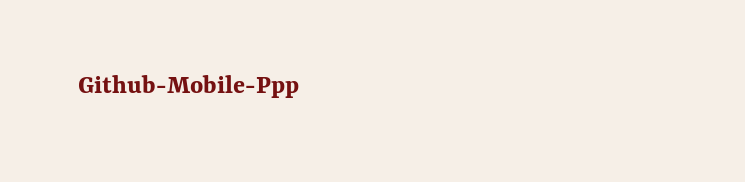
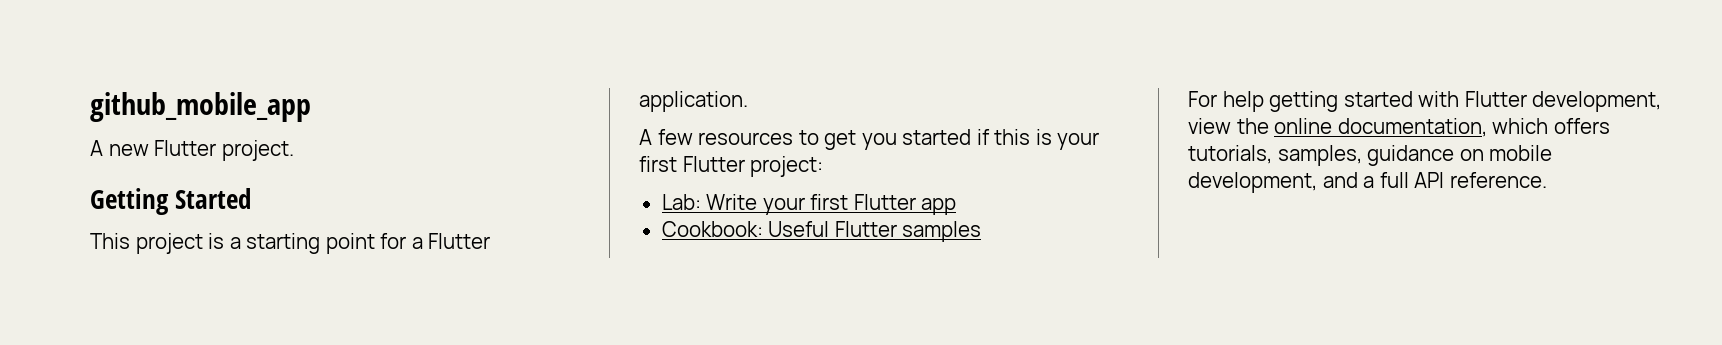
[78,75,299,98] Github-Mobile-Ppp -> [90,92,311,122] [90,140,294,161] [90,188,252,215] [90,233,491,254] [639,91,748,112] [639,129,1100,150] [639,156,824,177] [661,194,957,215] [661,221,982,242] [1188,91,1662,112] [1188,118,1610,137] [1188,145,1553,166] [1188,172,1547,193] github_mobile_app // A new Flutter project. // Getting Started // This project is a starting point for a Flutter application. // A few resources to get you started if this is your first Flutter project: // Lab: Write your first Flutter app // Cookbook: Useful Flutter samples // For help getting started with Flutter development, view the online documentation, which offers tutorials, samples, guidance on mobile development, and a full API reference.

